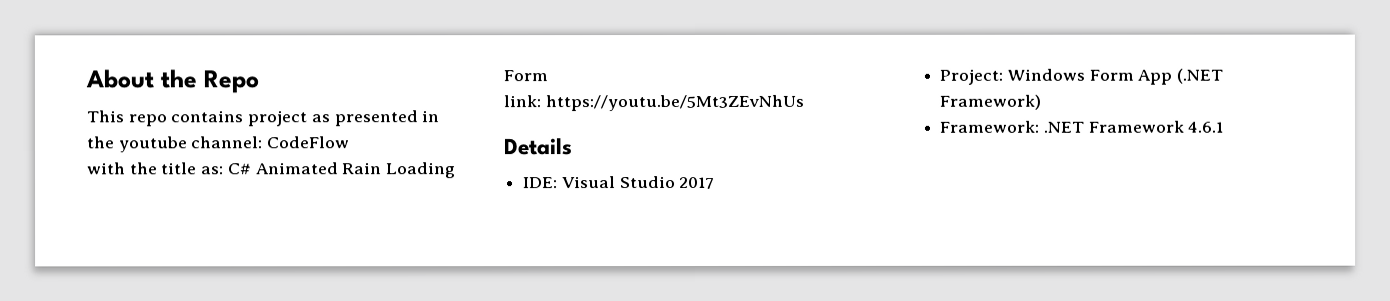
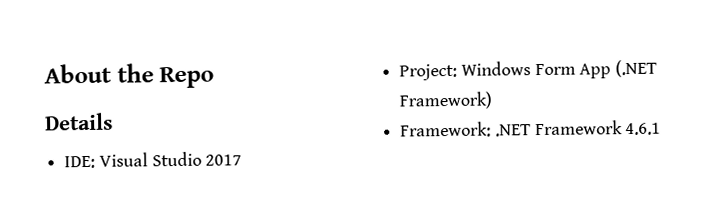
[86,110,440,127] [86,136,350,153] [87,162,457,179] [503,70,548,82] [503,94,804,112] // This repo contains project as presented in the youtube channel: CodeFlow // with the title as: C# Animated Rain Loading Form // link: https://youtu.be/5Mt3ZEvNhUs -> (215, 77) none

